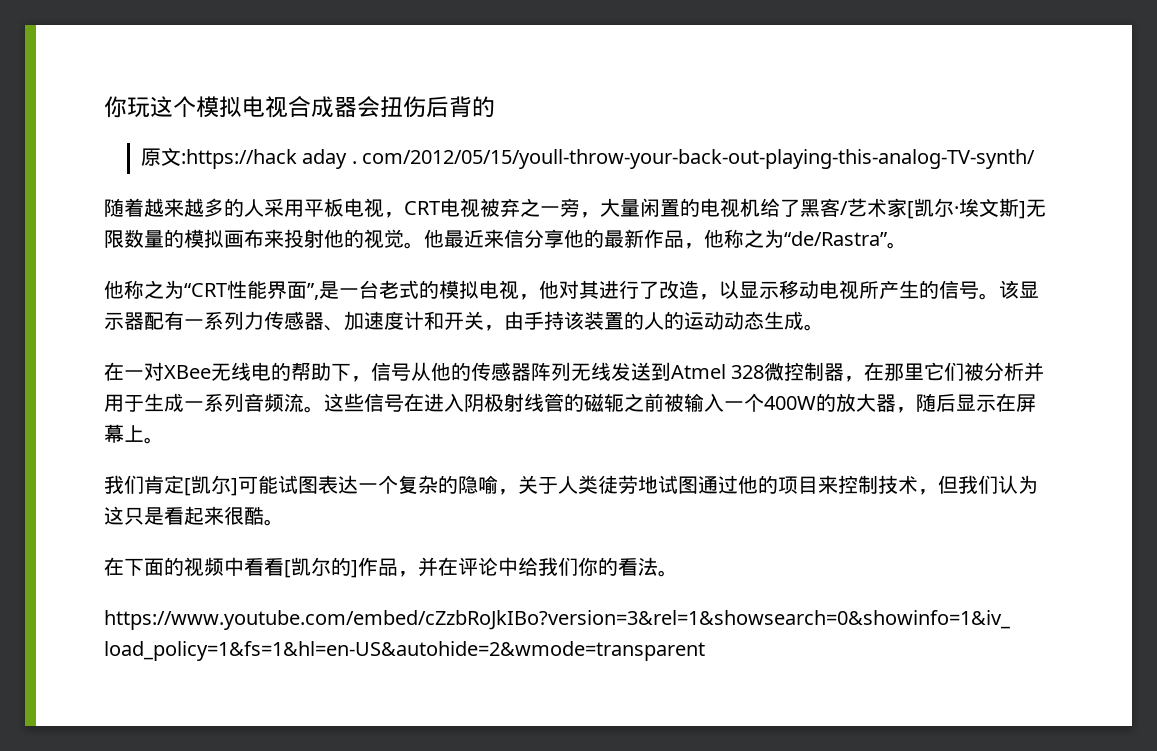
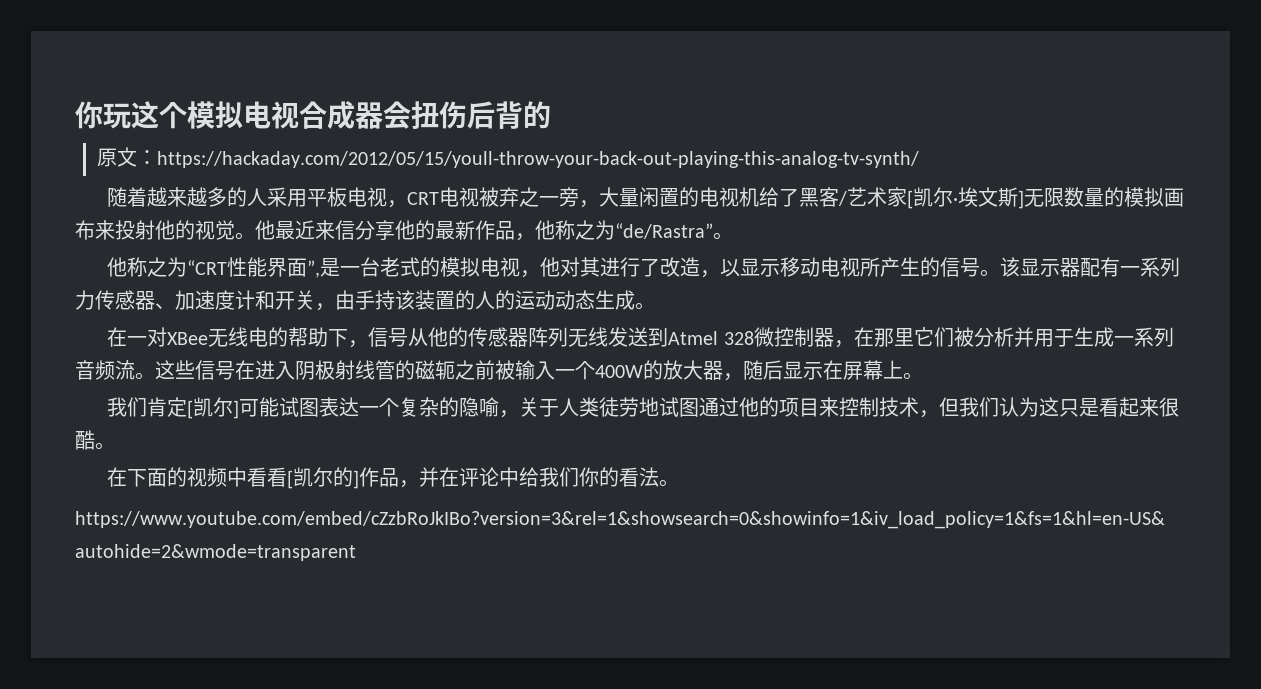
[181,149,1036,169] :https://hack aday . com/2012/05/15/youll-throw-your-back-out-playing-this-analog-TV-synth/ -> [137,150,920,168] ：https://hackaday.com/2012/05/15/youll-throw-your-back-out-playing-this-analog-tv-synth/

